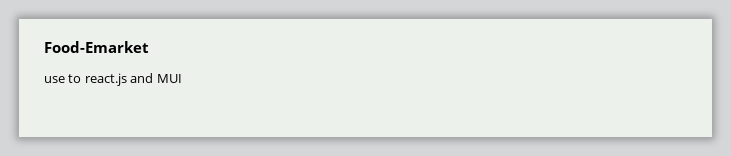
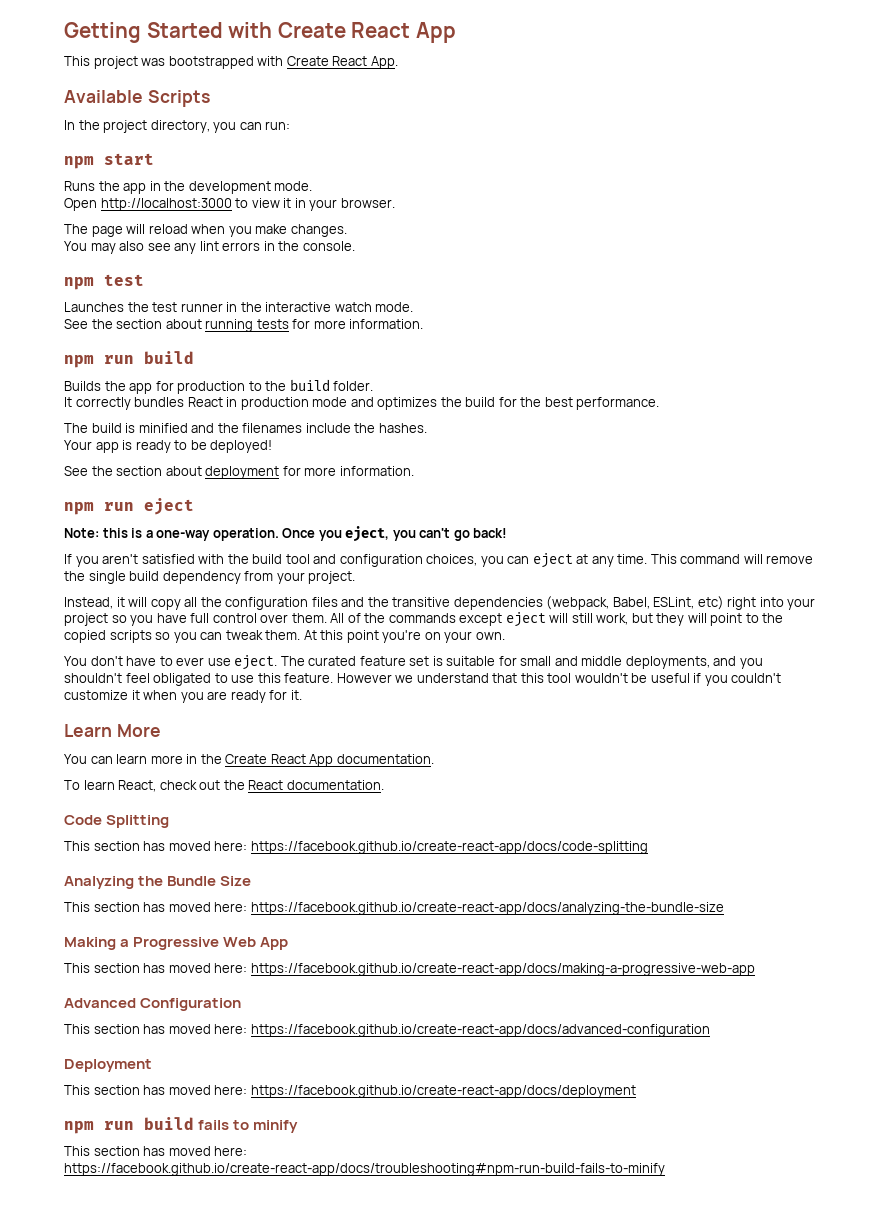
[44,41,149,53] [44,73,182,86] Food-Emarket // use to react.js and MUI -> [64,22,456,43] [64,56,398,69] [64,90,210,107] [64,120,291,133] [64,153,154,169] [64,181,313,194] [64,198,395,211] [64,224,347,237] [64,241,355,254] [64,274,144,290] [64,302,414,312] [64,319,424,332] [64,351,194,368] [64,379,374,394] [64,397,660,410] [64,423,427,433] [64,440,273,453] [64,466,414,479] [64,498,194,515] [64,526,508,542] [64,553,814,568] [64,571,356,584] [64,596,816,610] [64,612,784,627] [64,630,505,643] [64,655,763,670] [64,673,782,686] [64,690,302,703] [64,724,161,737] [64,754,434,767] [64,780,384,792] [64,815,170,828] [64,841,648,854] [64,876,252,889] [64,902,724,915] [64,937,289,950] [64,963,755,976] [64,998,242,1011] [64,1024,710,1037] [64,1059,152,1072] [64,1085,636,1098] [64,1117,299,1134] [64,1146,248,1156] [64,1163,665,1176] Getting Started with Create React App // This project was bootstrapped with Create React App. // Available Scripts // In the project directory, you can run: // npm start // Runs the app in the development mode. // Open http://localhost:3000 to view it in your browser. // The page will reload when you make changes. // You may also see any lint errors in the console. // npm test // Launches the test runner in the interactive watch mode. // See the section about running tests for more information. // npm run build // Builds the app for production to the build folder. // It correctly bundles React in production mode and optimizes the build for the best performance. // The build is minified and the filenames include the hashes. // Your app is ready to be deployed! // See the section about deployment for more information. // npm run eject // Note: this is a one-way operation. Once you eject, you can't go back! // If you aren't satisfied with the build tool and configuration choices, you can eject at any time. This command will remove the single build dependency from your project. // Instead, it will copy all the configuration files and the transitive dependencies (webpack, Babel, ESLint, etc) right into your project so you have full control over them. All of the commands except eject will still work, but they will point to the copied scripts so you can tweak them. At this point you're on your own. // You don't have to ever use eject. The curated feature set is suitable for small and middle deployments, and you shouldn't feel obligated to use this feature. However we understand that this tool wouldn't be useful if you couldn't customize it when you are ready for it. // Learn More // You can learn more in the Create React App documentation. // To learn React, check out the React documentation. // Code Splitting // This section has moved here: https://facebook.github.io/create-react-app/docs/code-splitting // Analyzing the Bundle Size // This section has moved here: https://facebook.github.io/create-react-app/docs/analyzing-the-bundle-size // Making a Progressive Web App // This section has moved here: https://facebook.github.io/create-react-app/docs/making-a-progressive-web-app // Advanced Configuration // This section has moved here: https://facebook.github.io/create-react-app/docs/advanced-configuration // Deployment // This section has moved here: https://facebook.github.io/create-react-app/docs/deployment // npm run build fails to minify // This section has moved here: https://facebook.github.io/create-react-app/docs/troubleshooting#npm-run-build-fails-to-minify

